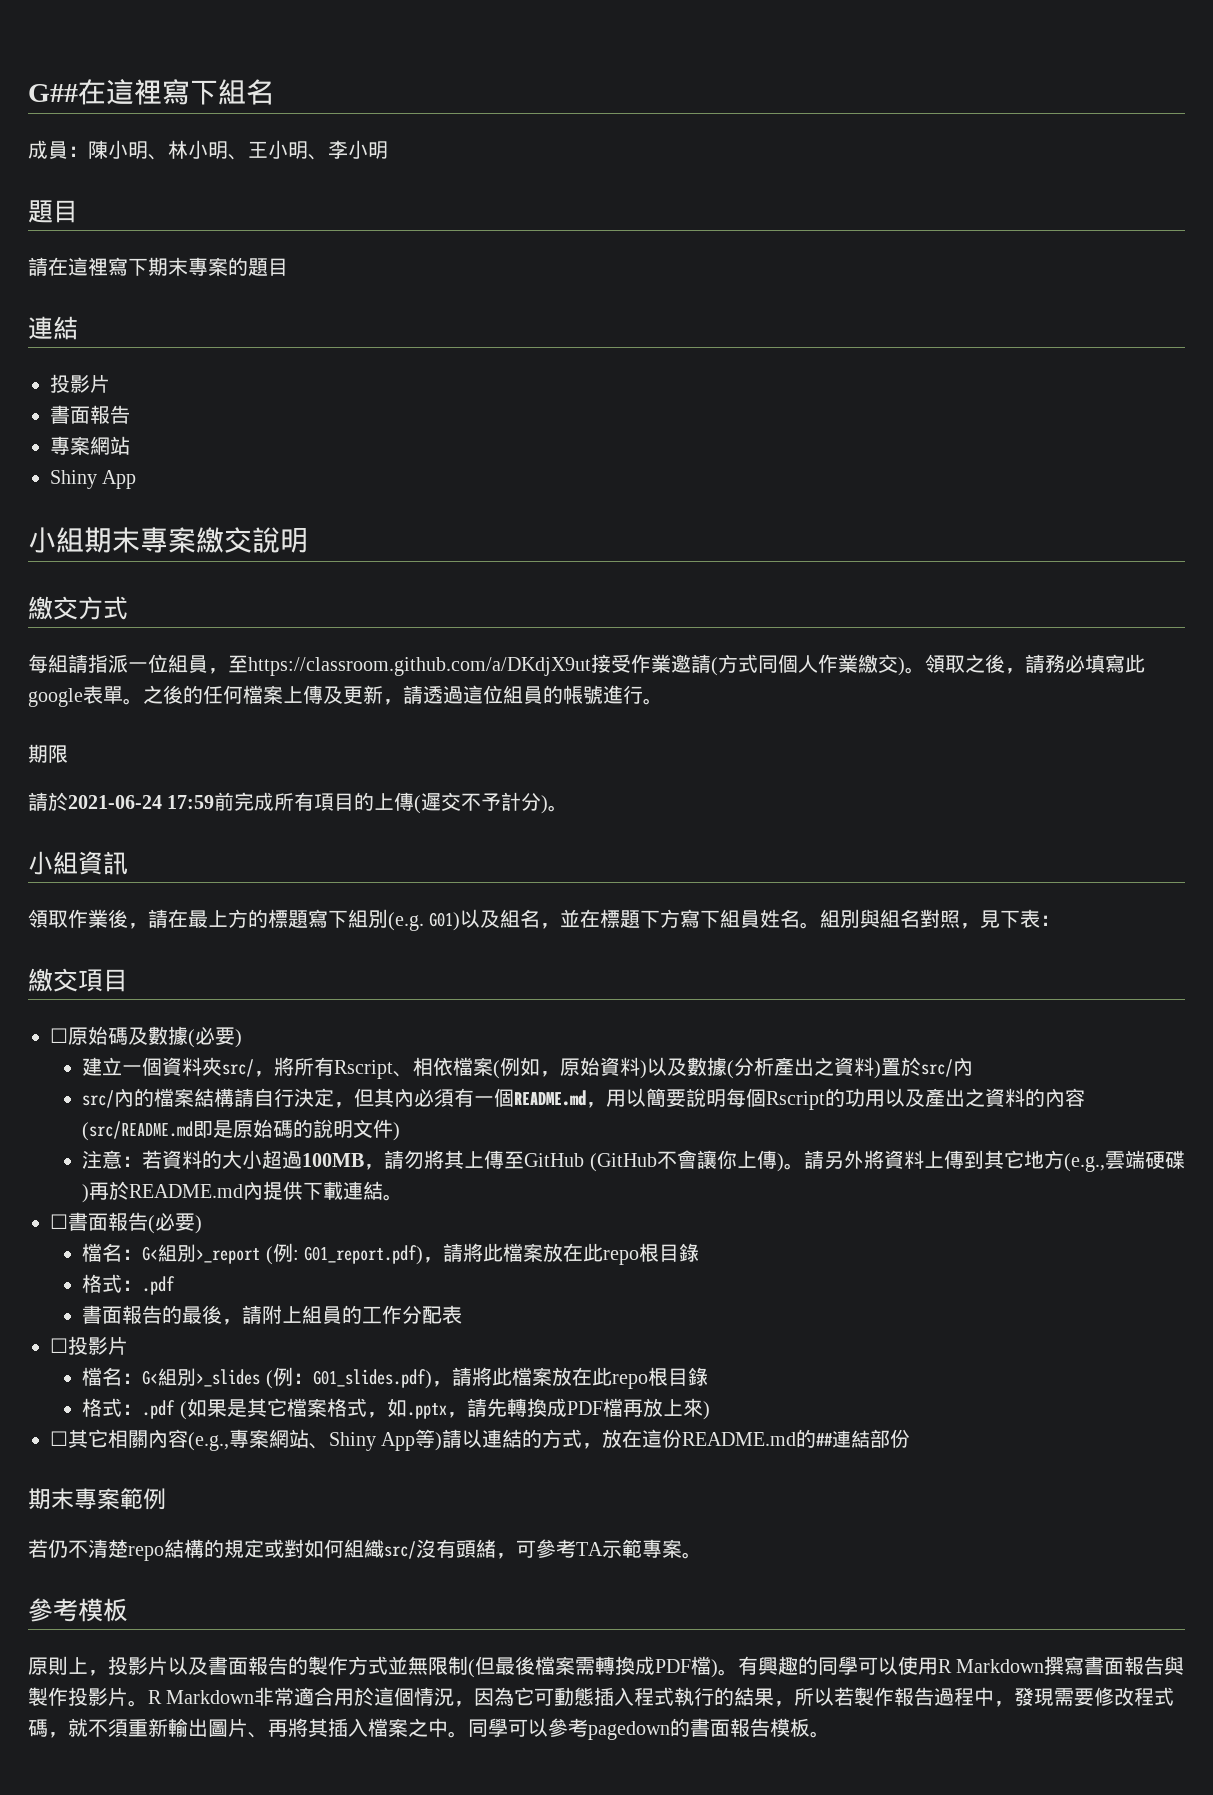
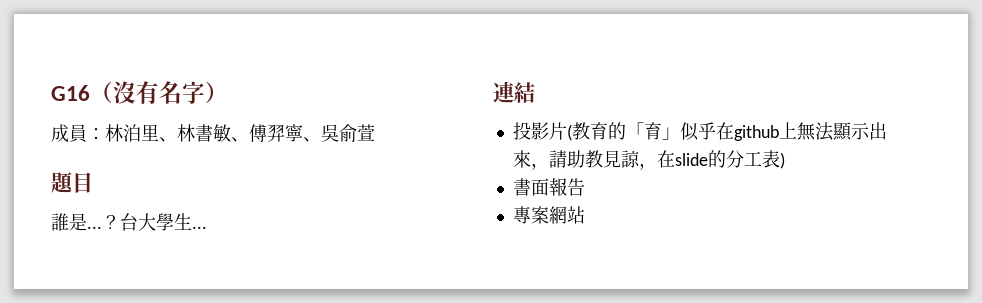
[28,78,274,105] G##在這裡寫下組名 -> [51,81,228,104] G16（沒有名字）
[88,140,388,160] [28,200,78,223] [28,257,288,276] [28,316,78,340] [50,374,110,393] [50,405,130,424] [50,436,130,455] [50,470,137,489] [28,527,308,553] [28,596,128,620] [28,654,1145,676] [28,685,663,707] [28,744,68,763] [28,792,569,814] [28,851,128,875] [28,909,1061,931] [28,968,128,992] [50,1026,242,1048] [82,1057,974,1079] [82,1088,1086,1110] [82,1119,401,1141] [82,1150,1185,1172] [82,1181,404,1203] [50,1212,202,1234] [82,1243,700,1265] [82,1274,176,1295] [82,1305,463,1325] [50,1336,128,1355] [82,1367,708,1389] [82,1398,710,1420] [50,1429,911,1451] [28,1488,166,1510] [28,1539,702,1561] [28,1598,128,1622] [28,1656,1185,1678] [28,1687,1175,1707] [28,1718,830,1740] 陳小明、林小明、王小明、李小明 // 題目 // 請在這裡寫下期末專案的題目 // 連結 // 投影片 // 書面報告 // 專案網站 // Shiny App // 小組期末專案繳交說明 // 繳交方式 // 每組請指派一位組員，至https://classroom.github.com/a/DKdjX9ut接受作業邀請(方式同個人作業繳交)。領取之後，請務必填寫此google表單。之後的任何檔案上傳及更新，請透過這位組員的帳號進行。 // 期限 // 請於2021-06-24 17:59前完成所有項目的上傳(遲交不予計分)。 // 小組資訊 // 領取作業後，請在最上方的標題寫下組別(e.g. G01)以及組名，並在標題下方寫下組員姓名。組別與組名對照，見下表： // 繳交項目 // ☐原始碼及數據(必要) // 建立一個資料夾src/，將所有Rscript、相依檔案(例如，原始資料)以及數據(分析產出之資料)置於src/內 // src/內的檔案結構請自行決定，但其內必須有一個README.md，用以簡要說明每個Rscript的功用以及產出之資料的內容(src/README.md即是原始碼的說明文件) // 注意：若資料的大小超過100MB，請勿將其上傳至GitHub (GitHub不會讓你上傳)。請另外將資料上傳到其它地方(e.g.,雲端硬碟)再於README.md內提供下載連結。 // ☐書面報告(必要) // 檔名：G<組別>_report (例: G01_report.pdf)，請將此檔案放在此repo根目錄 // 格式：.pdf // 書面報告的最後，請附上組員的工作分配表 // ☐投影片 // 檔名：G<組別>_slides (例：G01_slides.pdf)，請將此檔案放在此repo根目錄 // 格式：.pdf (如果是其它檔案格式，如.pptx，請先轉換成PDF檔再放上來) // ☐其它相關內容(e.g.,專案網站、Shiny App等)請以連結的方式，放在這份README.md的##連結部份 // 期末專案範例 // 若仍不清楚repo結構的規定或對如何組織src/沒有頭緒，可參考TA示範專案。 // 參考模板 // 原則上，投影片以及書面報告的製作方式並無限制(但最後檔案需轉換成PDF檔)。有興趣的同學可以使用R Markdown撰寫書面報告與製作投影片。R Markdown非常適合用於這個情況，因為它可動態插入程式執行的結果，所以若製作報告過程中，發現需要修改程式碼，就不須重新輸出圖片、再將其插入檔案之中。同學可以參考pagedown的書面報告模板。 -> [105,124,375,142] [51,172,93,193] [51,213,207,231] [493,81,535,103] [512,122,887,141] [512,150,785,170] [512,177,585,196] [512,206,585,224] 林泊里、林書敏、傅羿寧、吳俞萱 // 題目 // 誰是...？台大學生... // 連結 // 投影片(教育的「育」似乎在github上無法顯示出來，請助教見諒，在slide的分工表) // 書面報告 // 專案網站

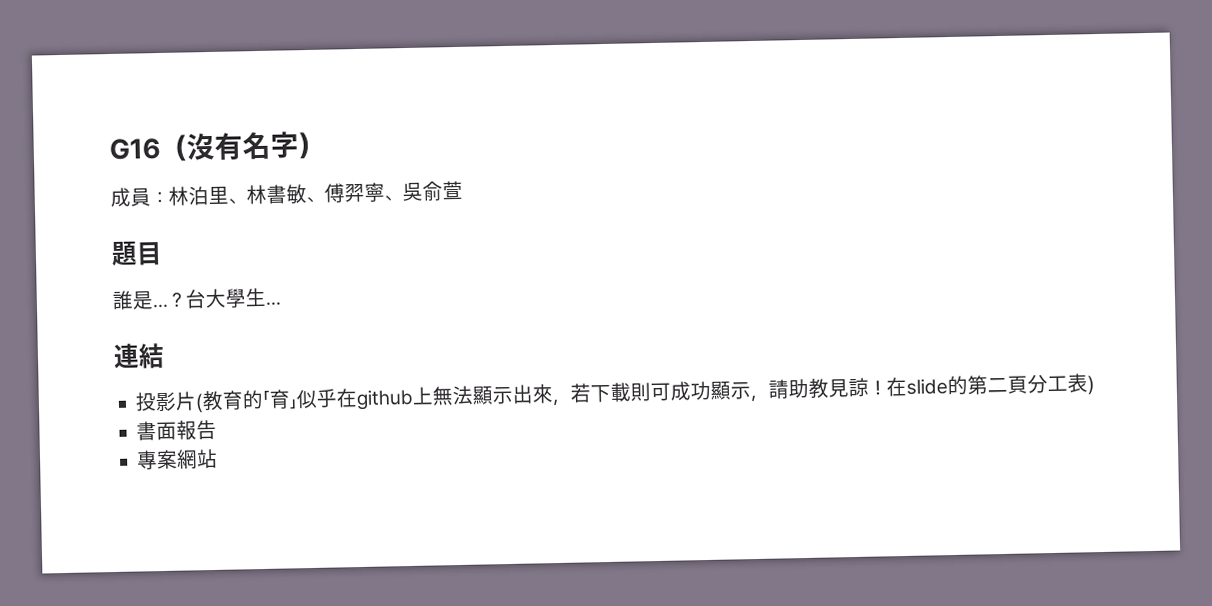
(549, 166) none -> [570,380,771,403] 若下載則可成功顯示，
[638,163,657,170] ， -> [868,380,888,396] ！
(726, 159) none -> [967,375,1029,395] 第二頁

